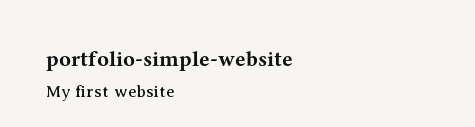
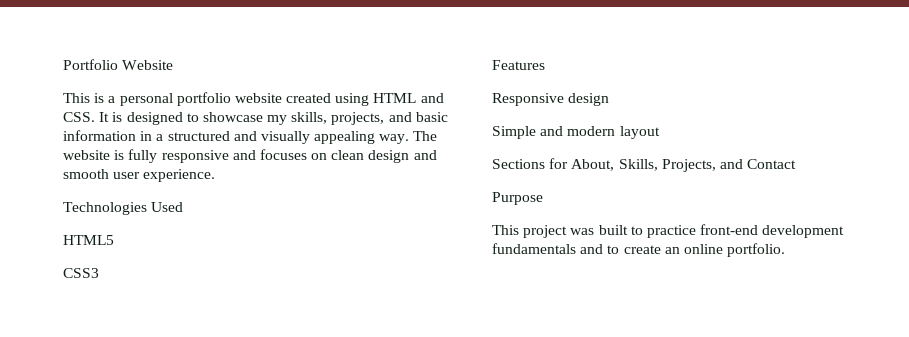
[46,51,293,71] [46,85,175,101] portfolio-simple-website // My first website -> [63,59,174,70] [63,92,444,106] [63,112,448,125] [63,130,438,144] [63,149,437,163] [63,169,216,182] [63,202,184,215] [63,235,114,245] [63,268,99,278] [492,60,545,70] [492,93,610,106] [492,126,660,139] [492,158,797,172] [492,192,543,205] [492,224,845,238] [492,243,786,257] Portfolio Website // This is a personal portfolio website created using HTML and CSS. It is designed to showcase my skills, projects, and basic information in a structured and visually appealing way. The website is fully responsive and focuses on clean design and smooth user experience. // Technologies Used // HTML5 // CSS3 // Features // Responsive design // Simple and modern layout // Sections for About, Skills, Projects, and Contact // Purpose // This project was built to practice front-end development fundamentals and to create an online portfolio.

